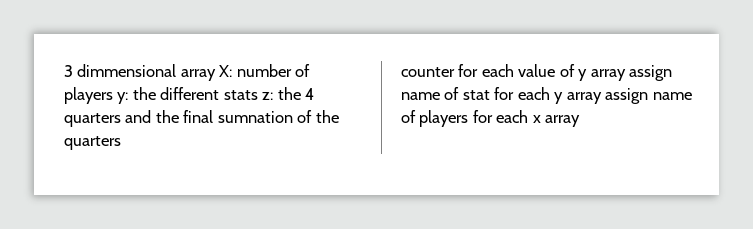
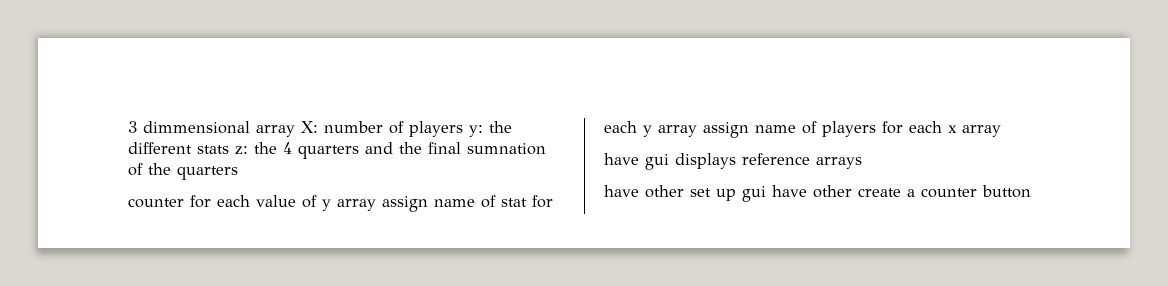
(581, 121) none -> [604,153,862,170] [604,185,1031,202] // have gui displays reference arrays // have other set up gui have other create a counter button

